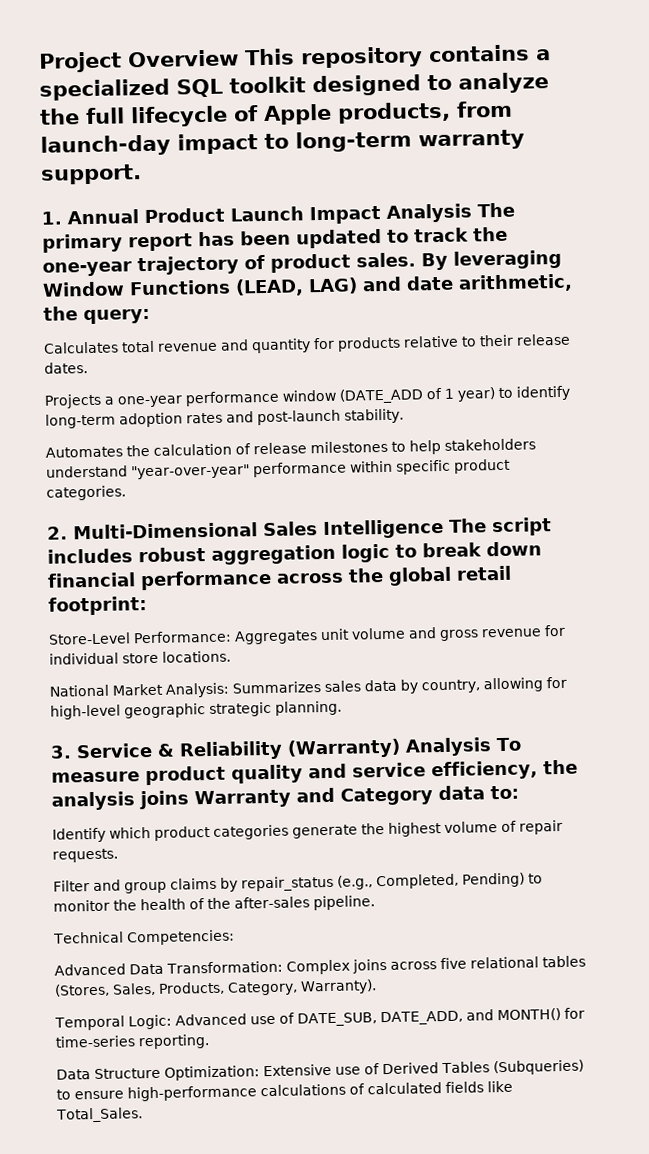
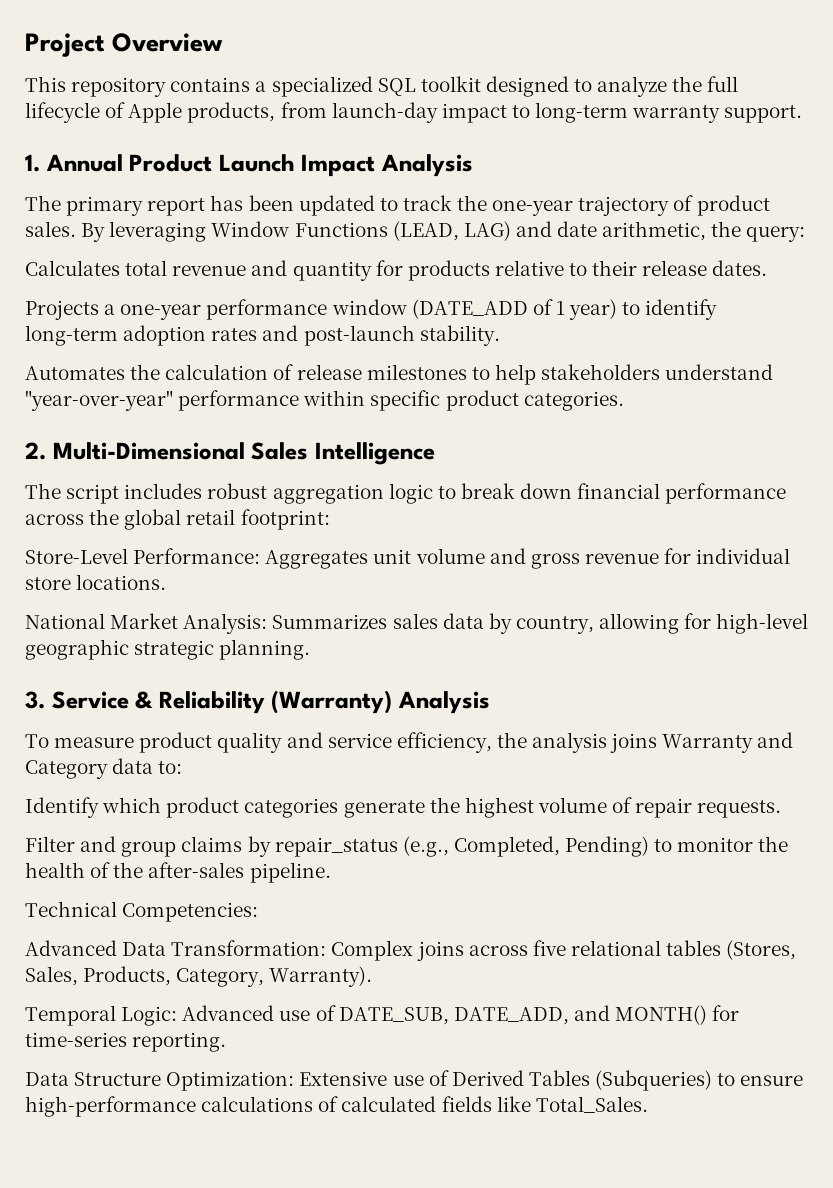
(239, 58) none -> (224, 42) //
(472, 213) none -> (474, 165) //
(444, 529) none -> (435, 453) //
(492, 747) none -> (491, 702) //

